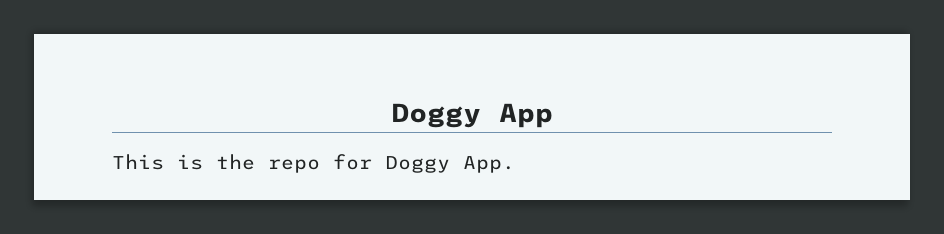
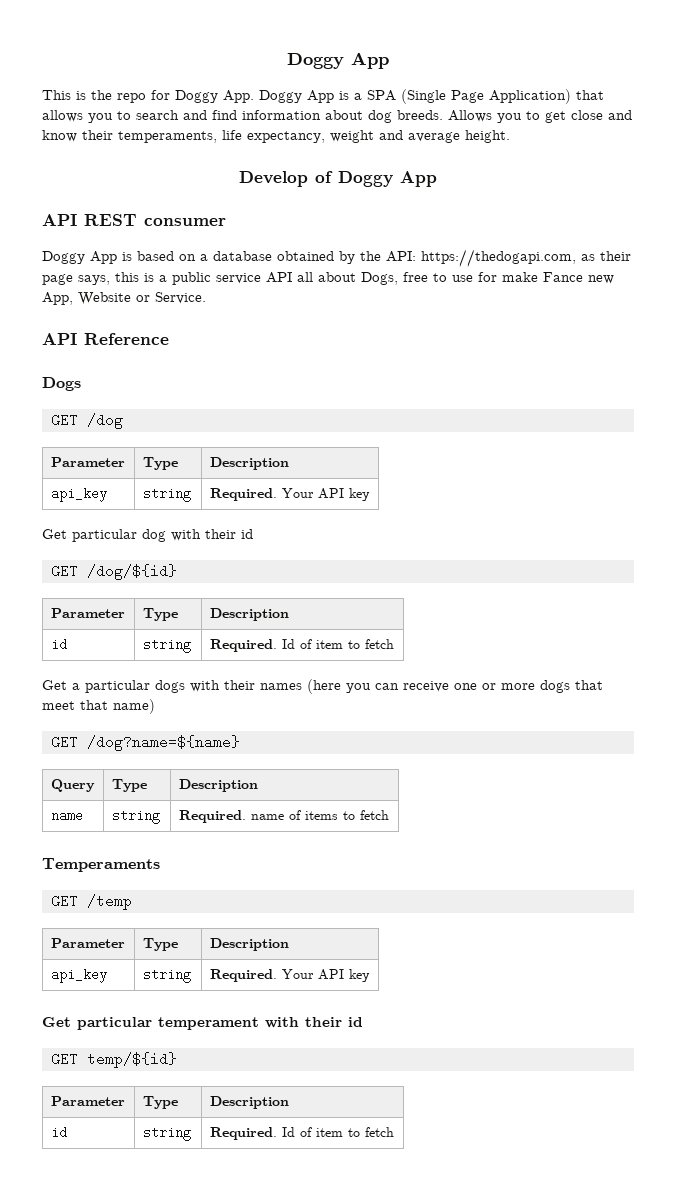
(515, 164) none -> [259,89,604,104] [42,110,632,123] [42,130,510,143] [239,171,437,187] [42,214,226,226] [42,249,631,267] [42,272,614,285] [42,292,206,305] [42,333,169,345] [42,377,81,391] [51,413,123,429] [50,457,125,467] [142,457,178,470] [209,457,289,470] [50,487,107,502] [142,489,191,502] [209,488,370,501] [42,529,253,542] [51,564,177,580] [50,608,125,618] [142,608,178,621] [209,608,289,621] [50,638,67,651] [142,640,191,653] [209,639,394,652] [42,679,603,694] [42,699,155,714] [51,735,240,751] [50,779,95,792] [111,779,147,792] [178,779,258,792] [50,809,83,822] [111,811,160,824] [178,810,389,823] [42,858,160,872] [51,894,132,910] [50,938,125,948] [142,938,178,951] [209,938,289,951] [50,968,107,983] [142,970,191,983] [209,969,370,982] [42,1017,363,1030] [51,1052,177,1068] [50,1096,125,1106] [142,1096,178,1109] [209,1096,289,1109] [50,1126,67,1139] [142,1128,191,1141] [209,1127,394,1140] Doggy App is a SPA (Single Page Application) that allows you to search and find information about dog breeds. Allows you to get close and know their temperaments, life expectancy, weight and average height. // Develop of Doggy App // API REST consumer // Doggy App is based on a database obtained by the API: https://thedogapi.com, as their page says, this is a public service API all about Dogs, free to use for make Fance new App, Website or Service. // API Reference // Dogs // GET /dog // Parameter | Type | Description // api_key | string | Required. Your API key // Get particular dog with their id // GET /dog/${id} // Parameter | Type | Description // id | string | Required. Id of item to fetch // Get a particular dogs with their names (here you can receive one or more dogs that meet that name) // GET /dog?name=${name} // Query | Type | Description // name | string | Required. name of items to fetch // Temperaments // GET /temp // Parameter | Type | Description // api_key | string | Required. Your API key // Get particular temperament with their id // GET temp/${id} // Parameter | Type | Description // id | string | Required. Id of item to fetch

